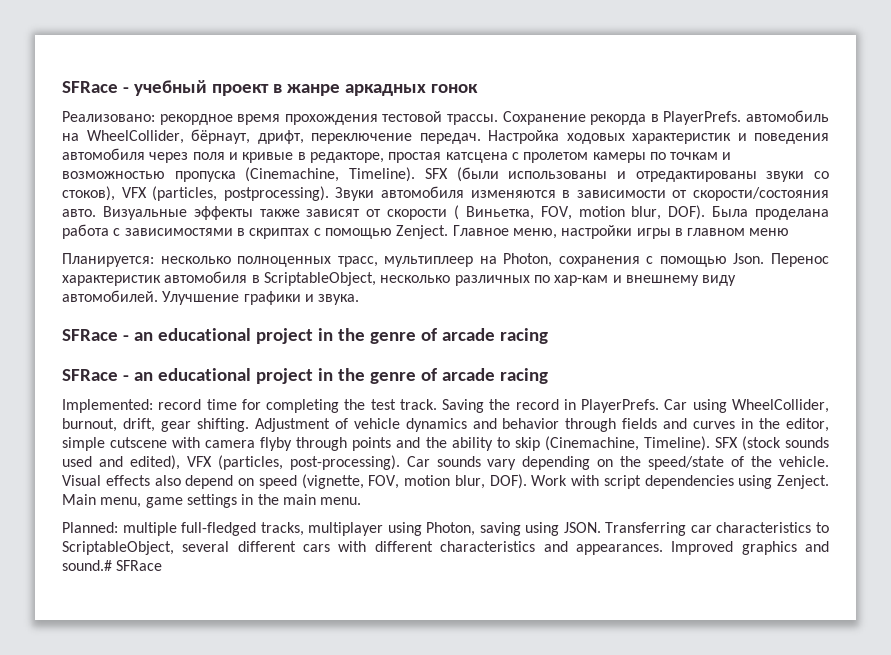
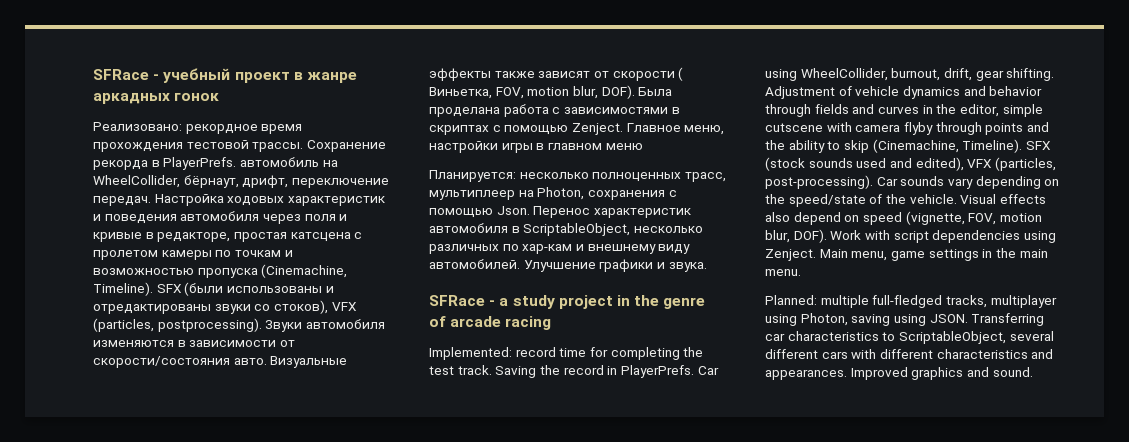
[133,328,548,344] [62,368,251,381] an educational project in the genre of arcade racing // SFRace - an educational -> [499,295,555,309] a study
[62,560,163,571] sound.# SFRace -> [992,367,1033,377] sound.

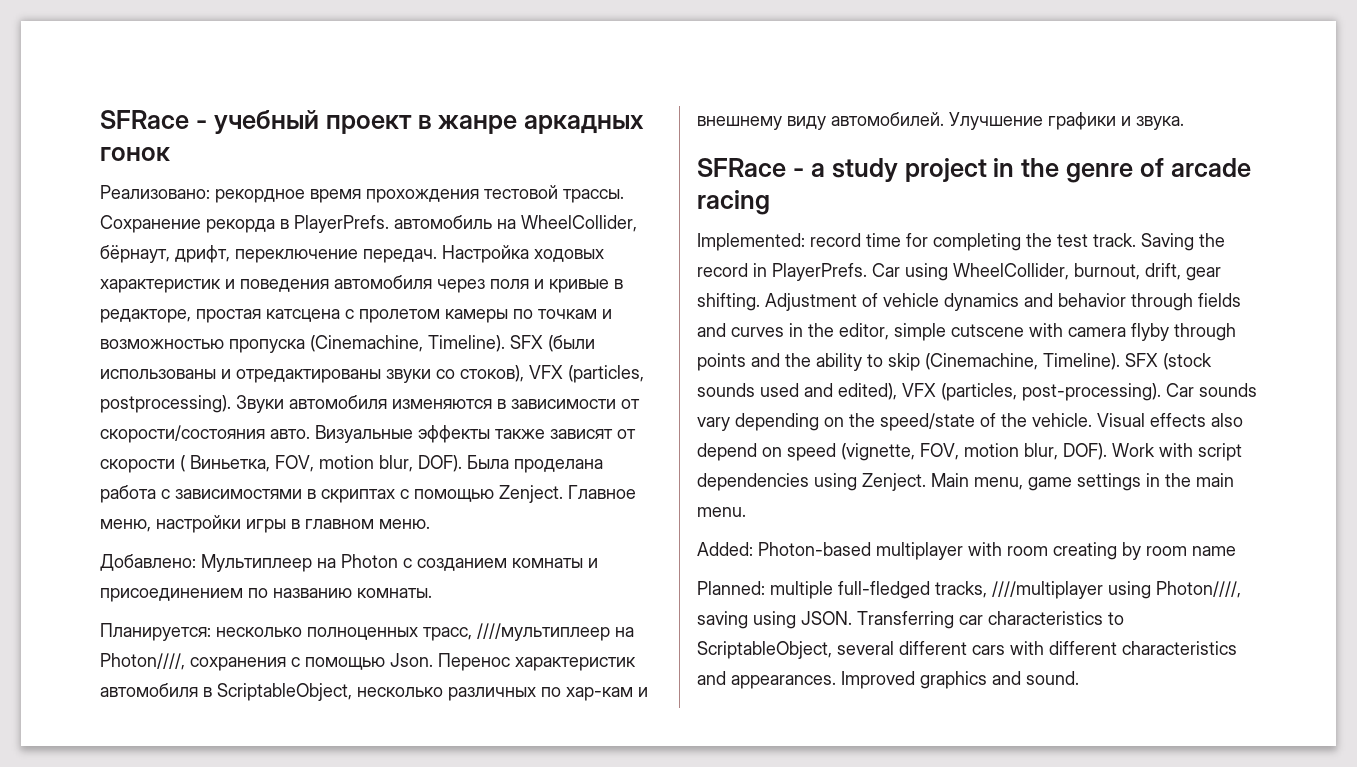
[605,143,643,150] меню -> [379,519,430,529] [100,554,598,572] [100,588,432,602] меню. // Добавлено: Мультиплеер на Photon с созданием комнаты и присоединением по названию комнаты.
[429,187,585,200] мультиплеер на Photon, -> [477,623,634,641] [100,653,185,670] ////мультиплеер на Photon////,
(801, 272) none -> [697,542,1236,560] // Added: Photon-based multiplayer with room creating by room name
[990,295,1057,308] [765,313,848,326] multiplayer using Photon, -> [992,581,1241,599] ////multiplayer using Photon////,

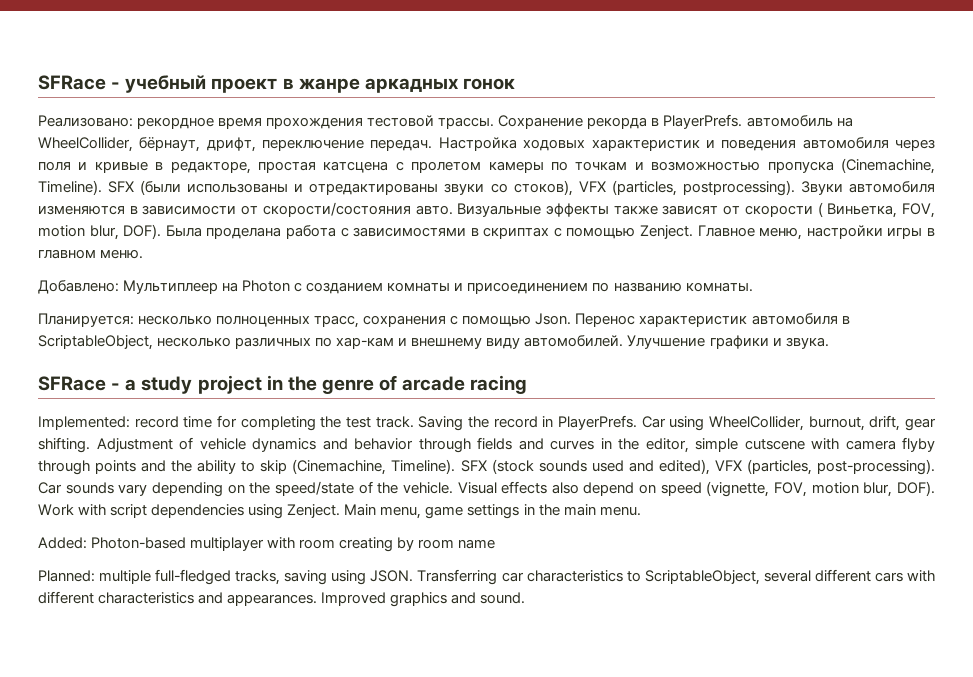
[477,623,634,641] [100,653,185,670] ////мультиплеер на Photon////, -> (360, 321) none
[992,581,1241,599] ////multiplayer using Photon////, -> (281, 577) none

